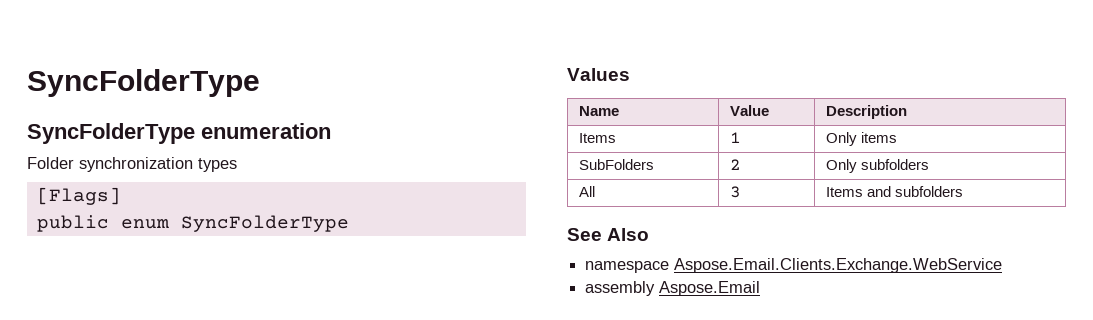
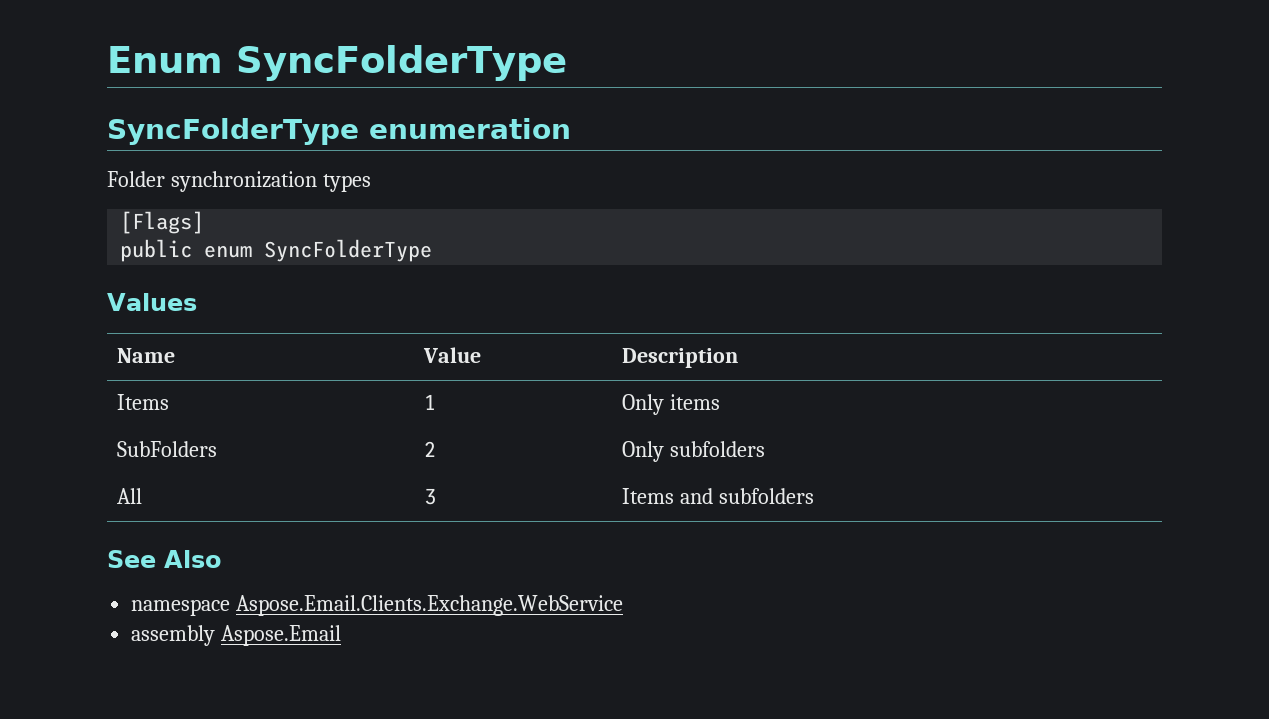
(27, 83) none -> [107,46,223,73] Enum

